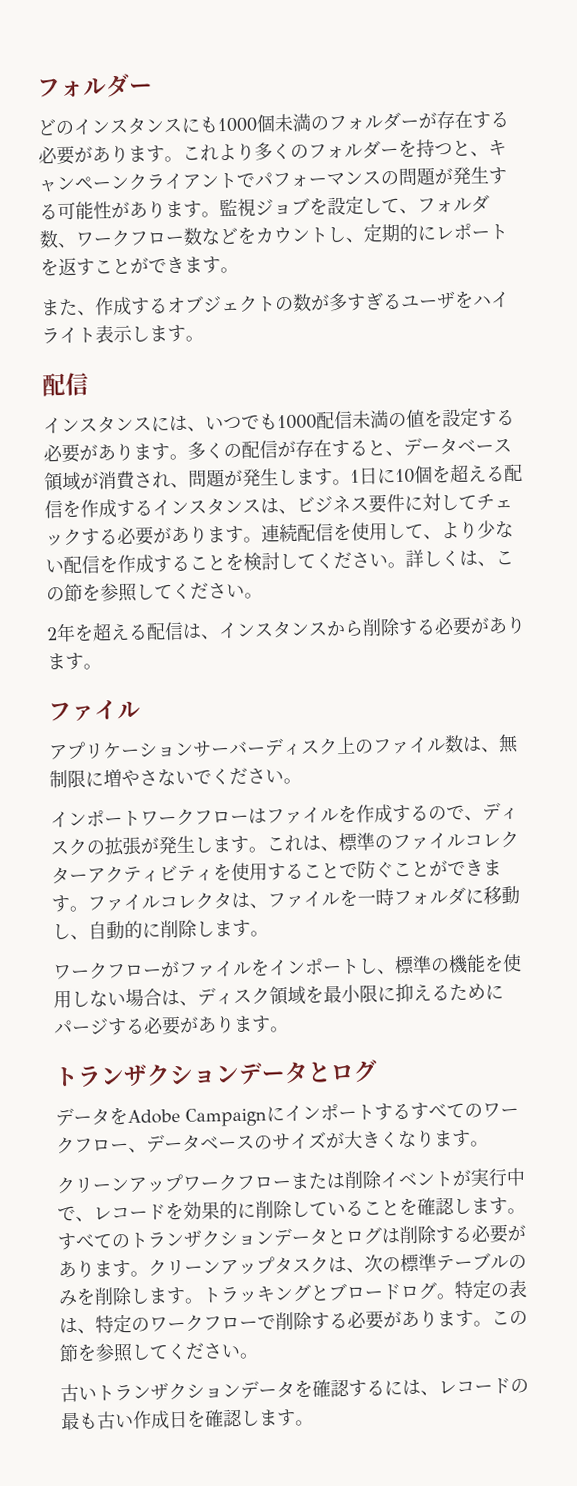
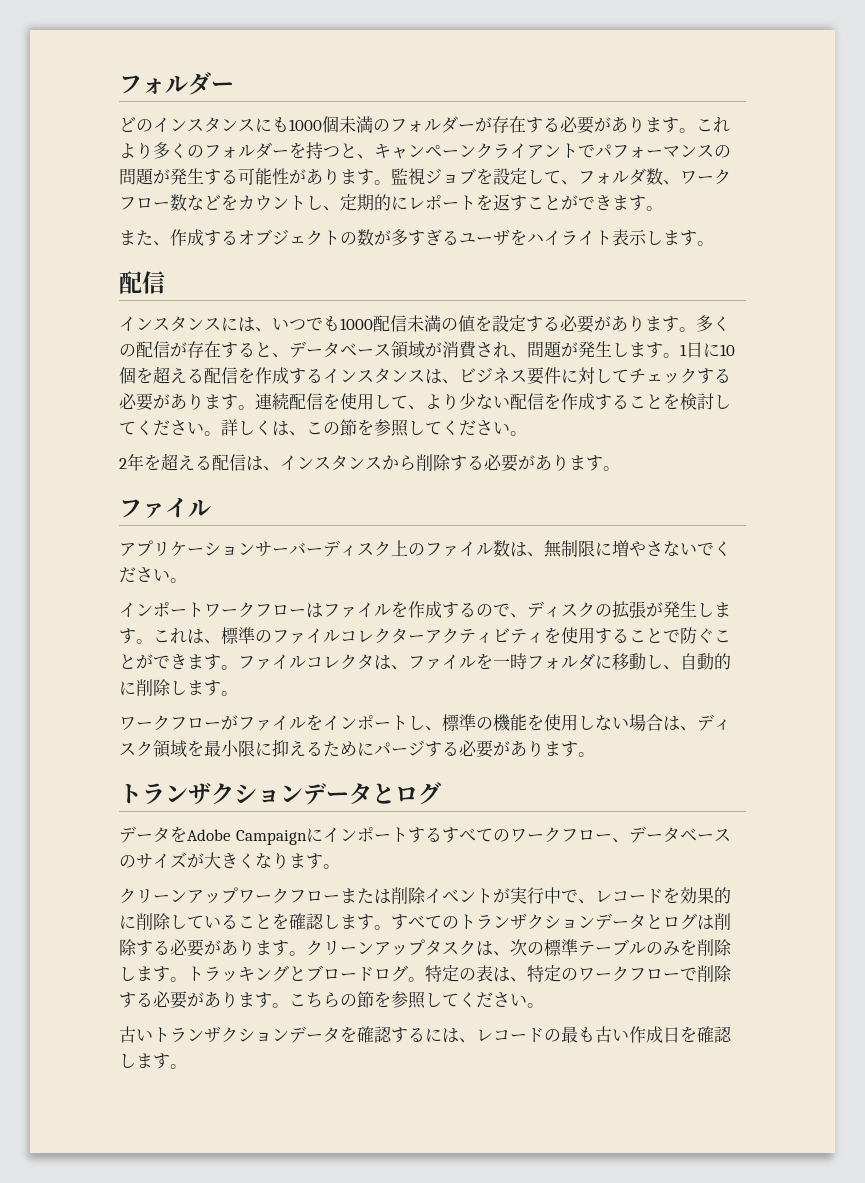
(510, 1318) none -> [306,992,340,1008] ちら

